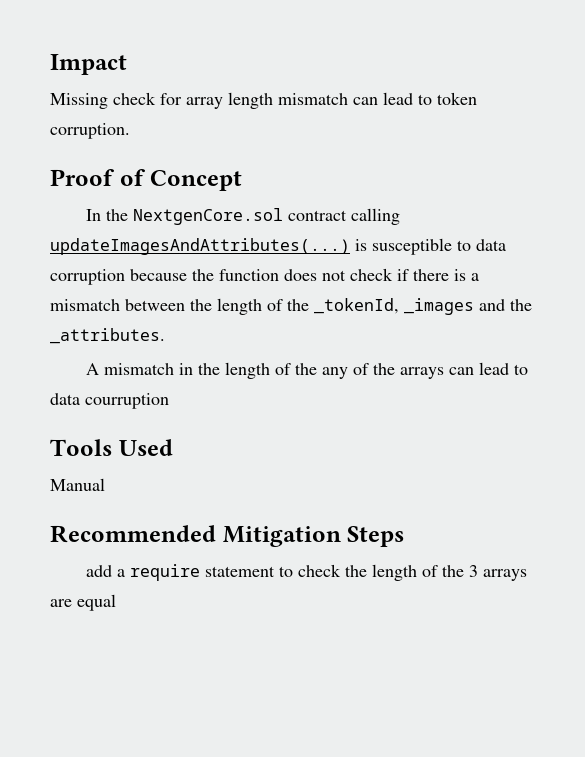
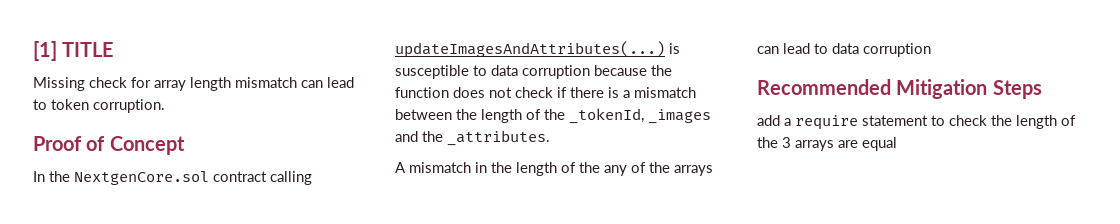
[50,54,127,75] Impact -> [33,41,115,61] [1] TITLE
[85,393,169,409] [50,439,173,456] [50,478,105,491] courruption // Tools Used // Manual -> [863,43,931,57] corruption

